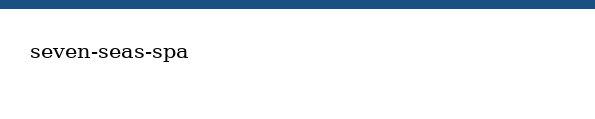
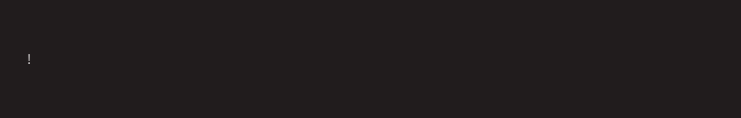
[30,48,189,62] seven-seas-spa -> [27,54,31,64] !

